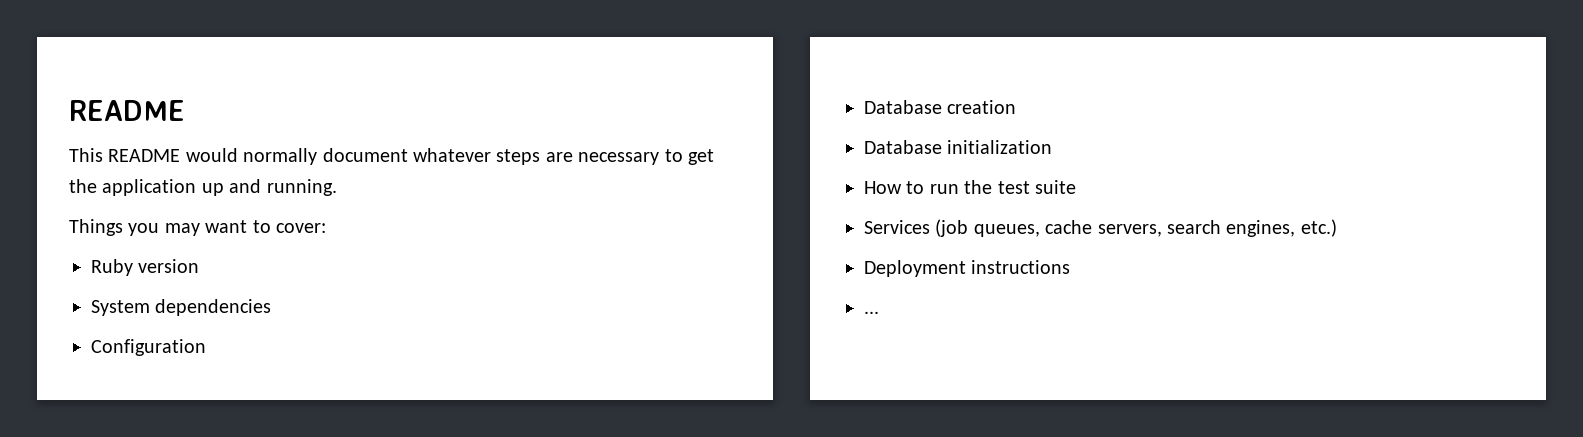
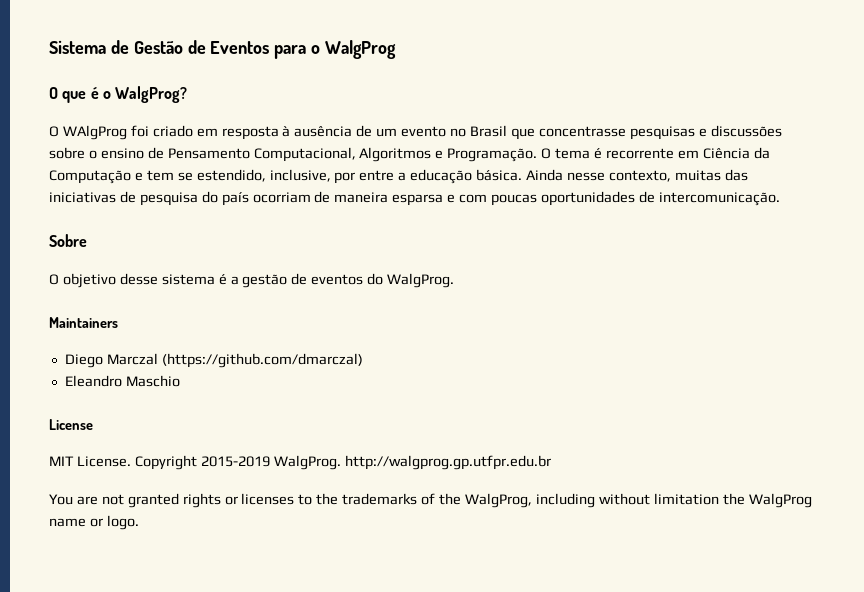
[69,100,185,121] [69,148,714,165] [69,179,337,196] [69,219,326,236] [91,259,200,276] [91,299,272,316] [91,339,206,356] [864,100,1017,114] [864,140,1053,154] [864,180,1076,194] [864,219,1337,237] [864,260,1071,277] [864,311,879,314] README // This README would normally document whatever steps are necessary to get the application up and running. // Things you may want to cover: // Ruby version // System dependencies // Configuration // Database creation // Database initialization // How to run the test suite // Services (job queues, cache servers, search engines, etc.) // Deployment instructions // ... -> [49,40,397,59] [49,86,188,103] [49,125,782,140] [49,147,770,162] [49,169,748,184] [49,191,780,206] [49,234,87,247] [49,273,455,288] [49,317,118,328] [64,353,363,368] [64,375,180,387] [49,419,93,430] [49,455,551,470] [49,493,812,508] [49,515,139,530] Sistema de Gestão de Eventos para o WalgProg // O que é o WalgProg? // O WAlgProg foi criado em resposta à ausência de um evento no Brasil que concentrasse pesquisas e discussões sobre o ensino de Pensamento Computacional, Algoritmos e Programação. O tema é recorrente em Ciência da Computação e tem se estendido, inclusive, por entre a educação básica. Ainda nesse contexto, muitas das iniciativas de pesquisa do país ocorriam de maneira esparsa e com poucas oportunidades de intercomunicação. // Sobre // O objetivo desse sistema é a gestão de eventos do WalgProg. // Maintainers // Diego Marczal (https://github.com/dmarczal) // Eleandro Maschio // License // MIT License. Copyright 2015-2019 WalgProg. http://walgprog.gp.utfpr.edu.br // You are not granted rights or licenses to the trademarks of the WalgProg, including without limitation the WalgProg name or logo.

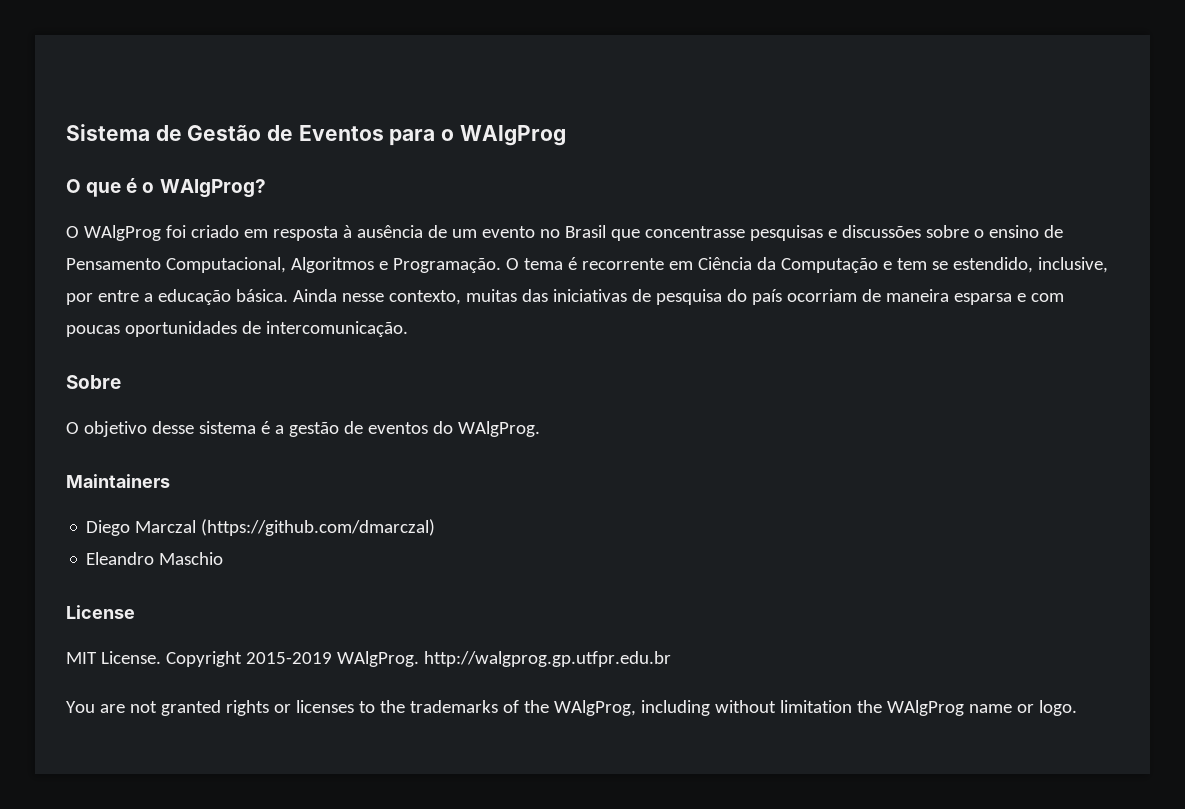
[325,40,397,59] WalgProg -> [459,125,566,146] WAlgProg
[115,86,188,103] WalgProg? -> [159,179,266,198] WAlgProg?
[387,273,455,288] WalgProg. -> [457,421,540,437] WAlgProg.
[273,455,341,470] WalgProg. -> [336,651,419,667] WAlgProg.
[464,493,532,508] WalgProg, -> [553,700,636,716] WAlgProg,
[748,493,812,508] WalgProg -> [886,700,964,716] WAlgProg

